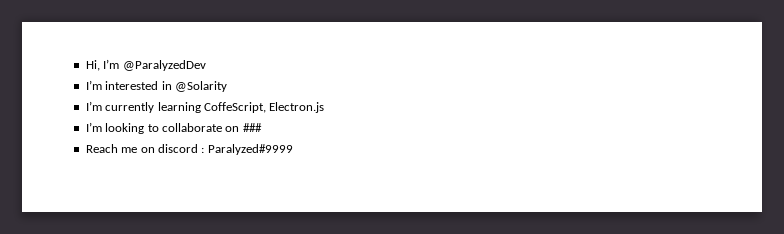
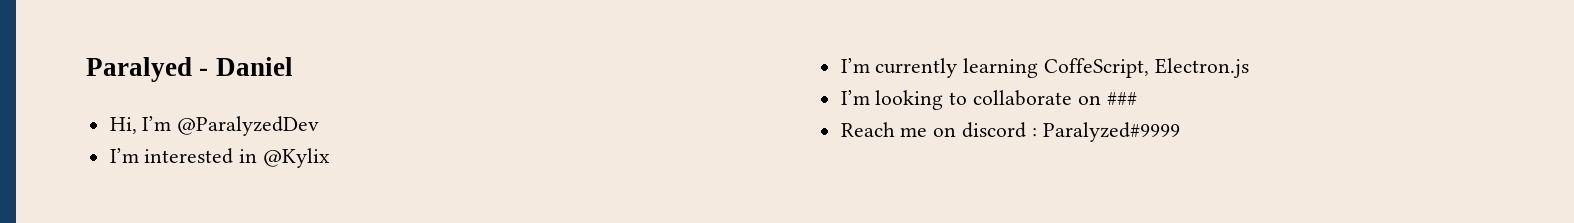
(85, 65) none -> [86,57,293,82] Paralyed - Daniel //
[174,81,227,92] @Solarity -> [263,148,331,168] @Kylix

